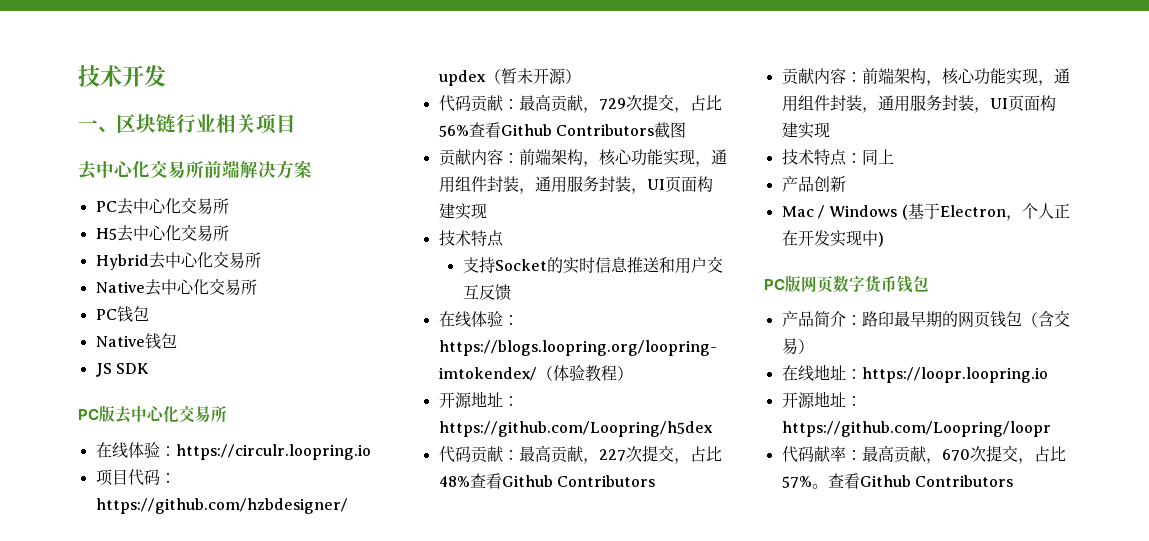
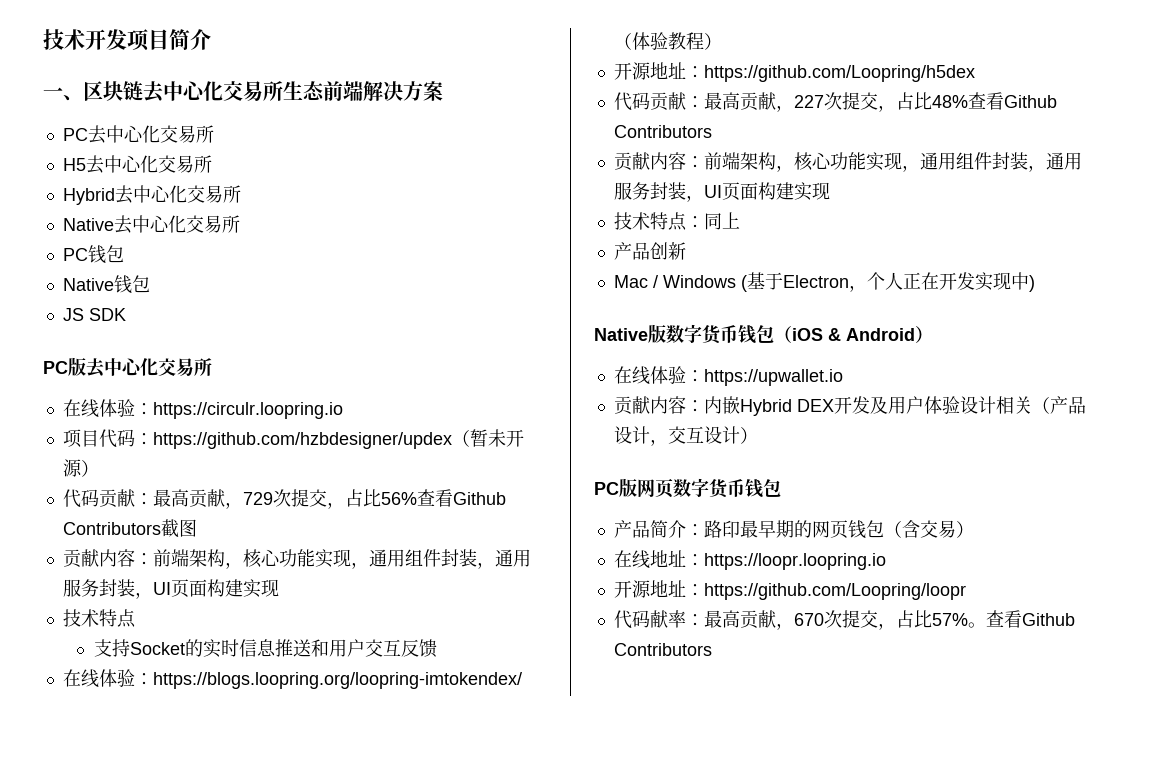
(166, 76) none -> [127,29,211,51] 项目简介
[176,114,296,134] [78,160,204,180] 行业相关项目 // 去中心化交易所 -> [143,81,325,103] 去中心化交易所生态
(884, 239) none -> [594,324,933,344] [613,366,843,386] [613,396,1086,416] [613,426,758,446] // Native版数字货币钱包（iOS & Android） // 在线体验：https://upwallet.io // 贡献内容：内嵌Hybrid DEX开发及用户体验设计相关（产品设计，交互设计）

